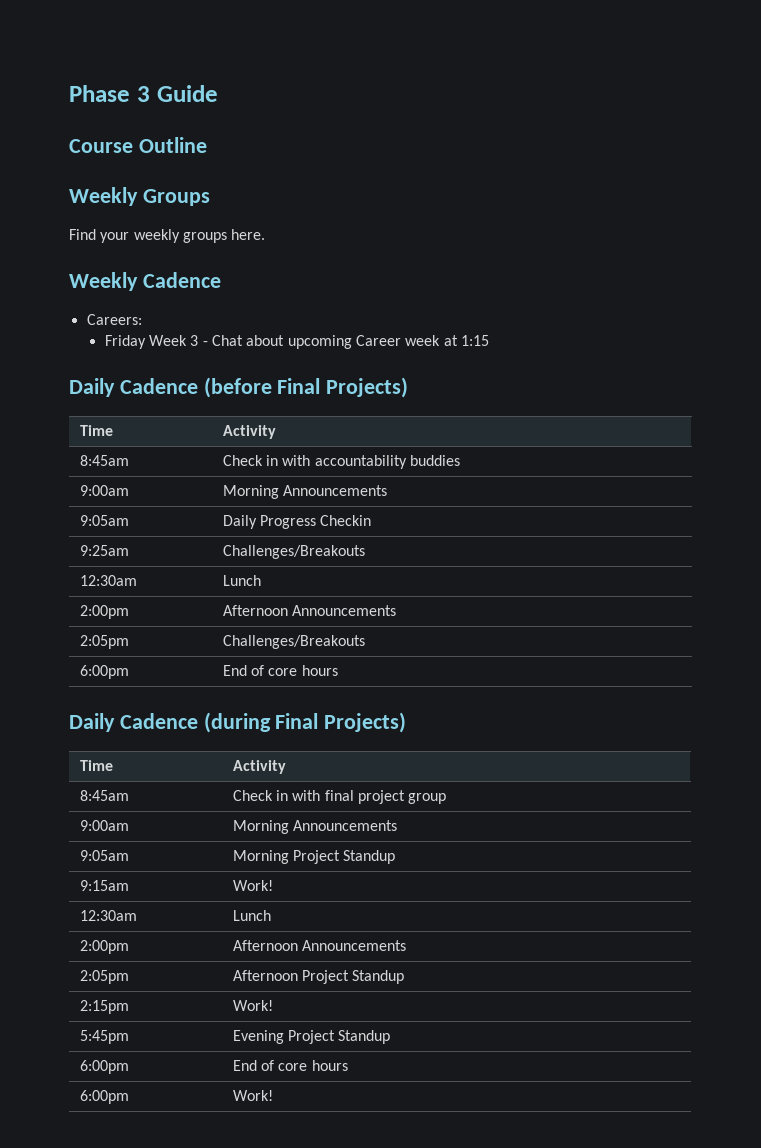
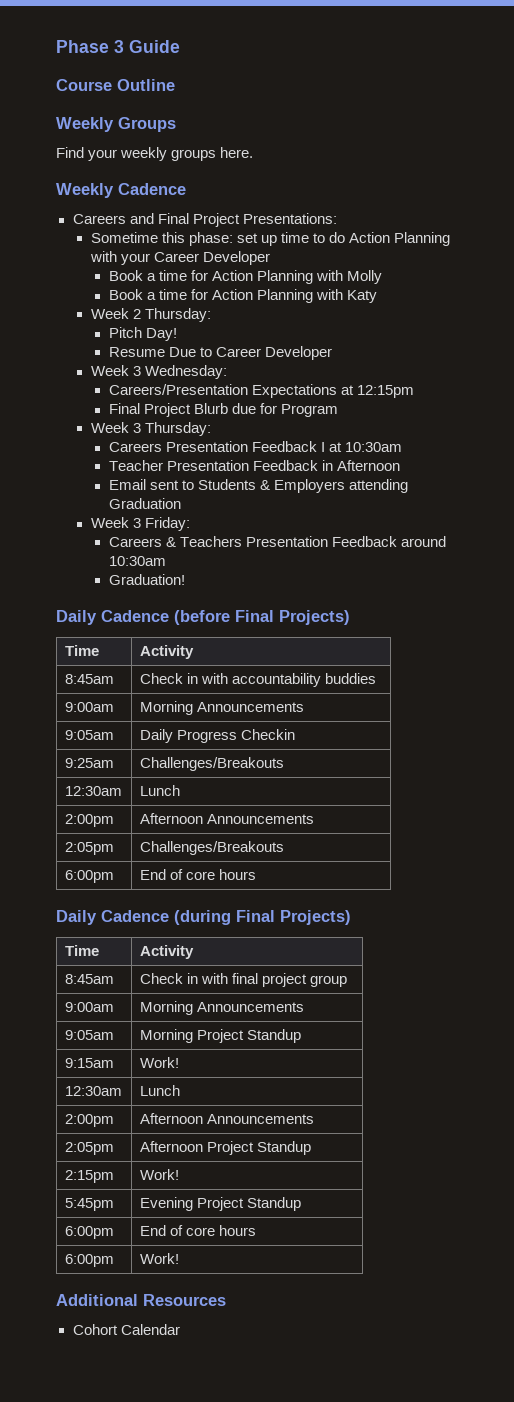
[86,314,142,325] [104,335,489,349] Careers: // Friday Week 3 - Chat about upcoming Career week at 1:15 -> [72,213,337,227] [90,232,450,246] [89,251,270,265] [108,270,382,284] [108,289,377,303] [90,308,211,322] [108,327,177,341] [108,346,332,360] [90,365,227,379] [108,384,414,398] [108,403,338,417] [90,422,211,436] [108,441,402,452] [108,460,400,471] [108,479,408,493] [108,498,181,509] [90,517,190,531] [108,536,446,547] [108,556,166,566] [108,574,185,585] Careers and Final Project Presentations: // Sometime this phase: set up time to do Action Planning with your Career Developer // Book a time for Action Planning with Molly // Book a time for Action Planning with Katy // Week 2 Thursday: // Pitch Day! // Resume Due to Career Developer // Week 3 Wednesday: // Careers/Presentation Expectations at 12:15pm // Final Project Blurb due for Program // Week 3 Thursday: // Careers Presentation Feedback I at 10:30am // Teacher Presentation Feedback in Afternoon // Email sent to Students & Employers attending Graduation // Week 3 Friday: // Careers & Teachers Presentation Feedback around 10:30am // Graduation!
(273, 1095) none -> [56,1294,226,1306] [72,1324,180,1335] // Additional Resources // Cohort Calendar

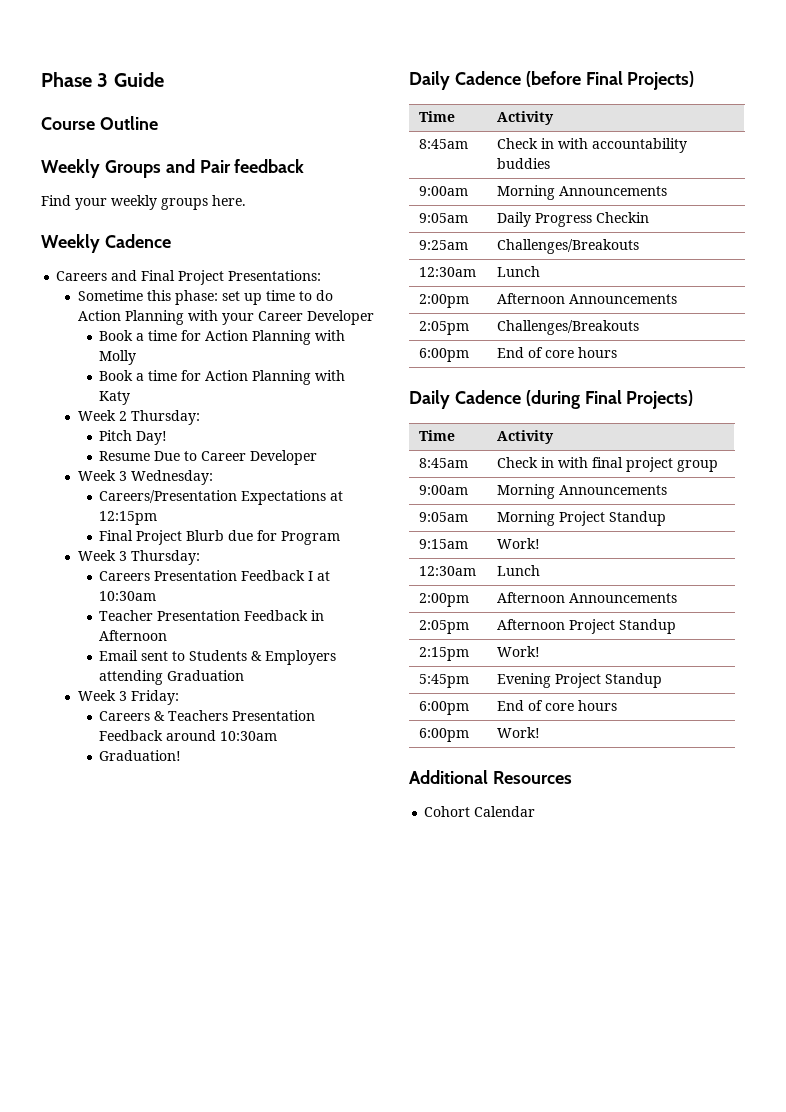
(176, 124) none -> [165,159,305,173] and Pair feedback

